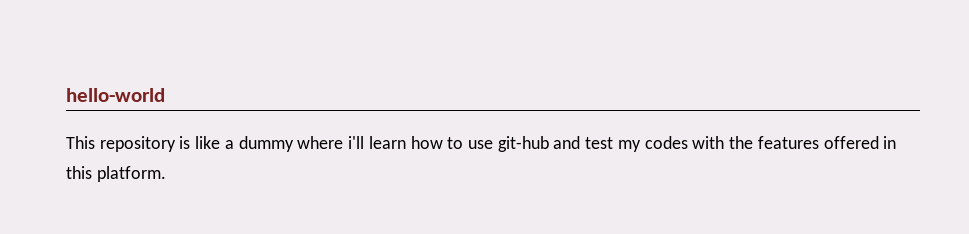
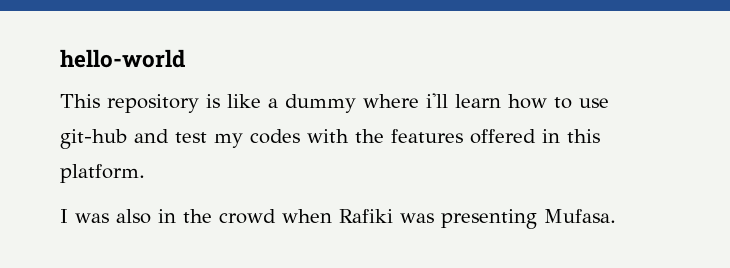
(166, 174) none -> [60,209,616,229] // I was also in the crowd when Rafiki was presenting Mufasa.

